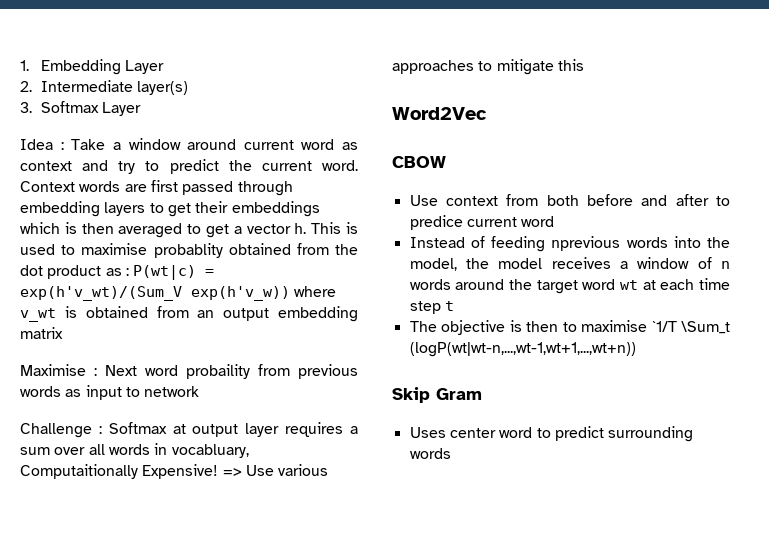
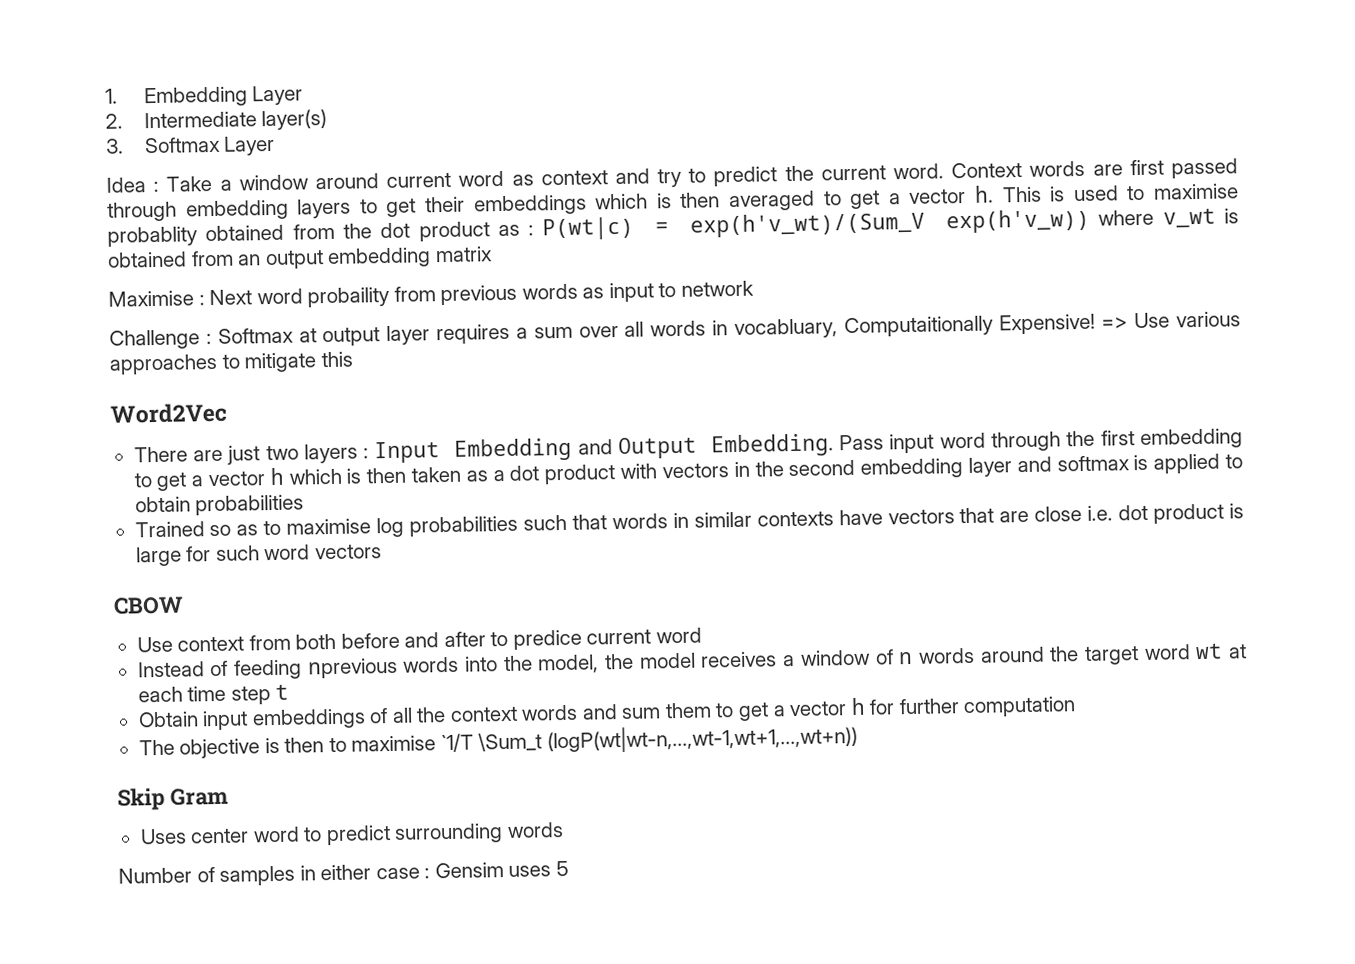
(487, 113) none -> [133,428,1244,465] [133,453,1244,491] [134,494,305,516] [134,503,1245,538] [135,544,382,567] // There are just two layers : Input Embedding and Output Embedding. Pass input word through the first embedding to get a vector h which is then taken as a dot product with vectors in the second embedding layer and softmax is applied to obtain probabilities // Trained so as to maximise log probabilities such that words in similar contexts have vectors that are close i.e. dot product is large for such word vectors
(454, 306) none -> [137,696,1077,731] // Obtain input embeddings of all the context words and sum them to get a vector h for further computation
(451, 453) none -> [118,860,569,886] // Number of samples in either case : Gensim uses 5

